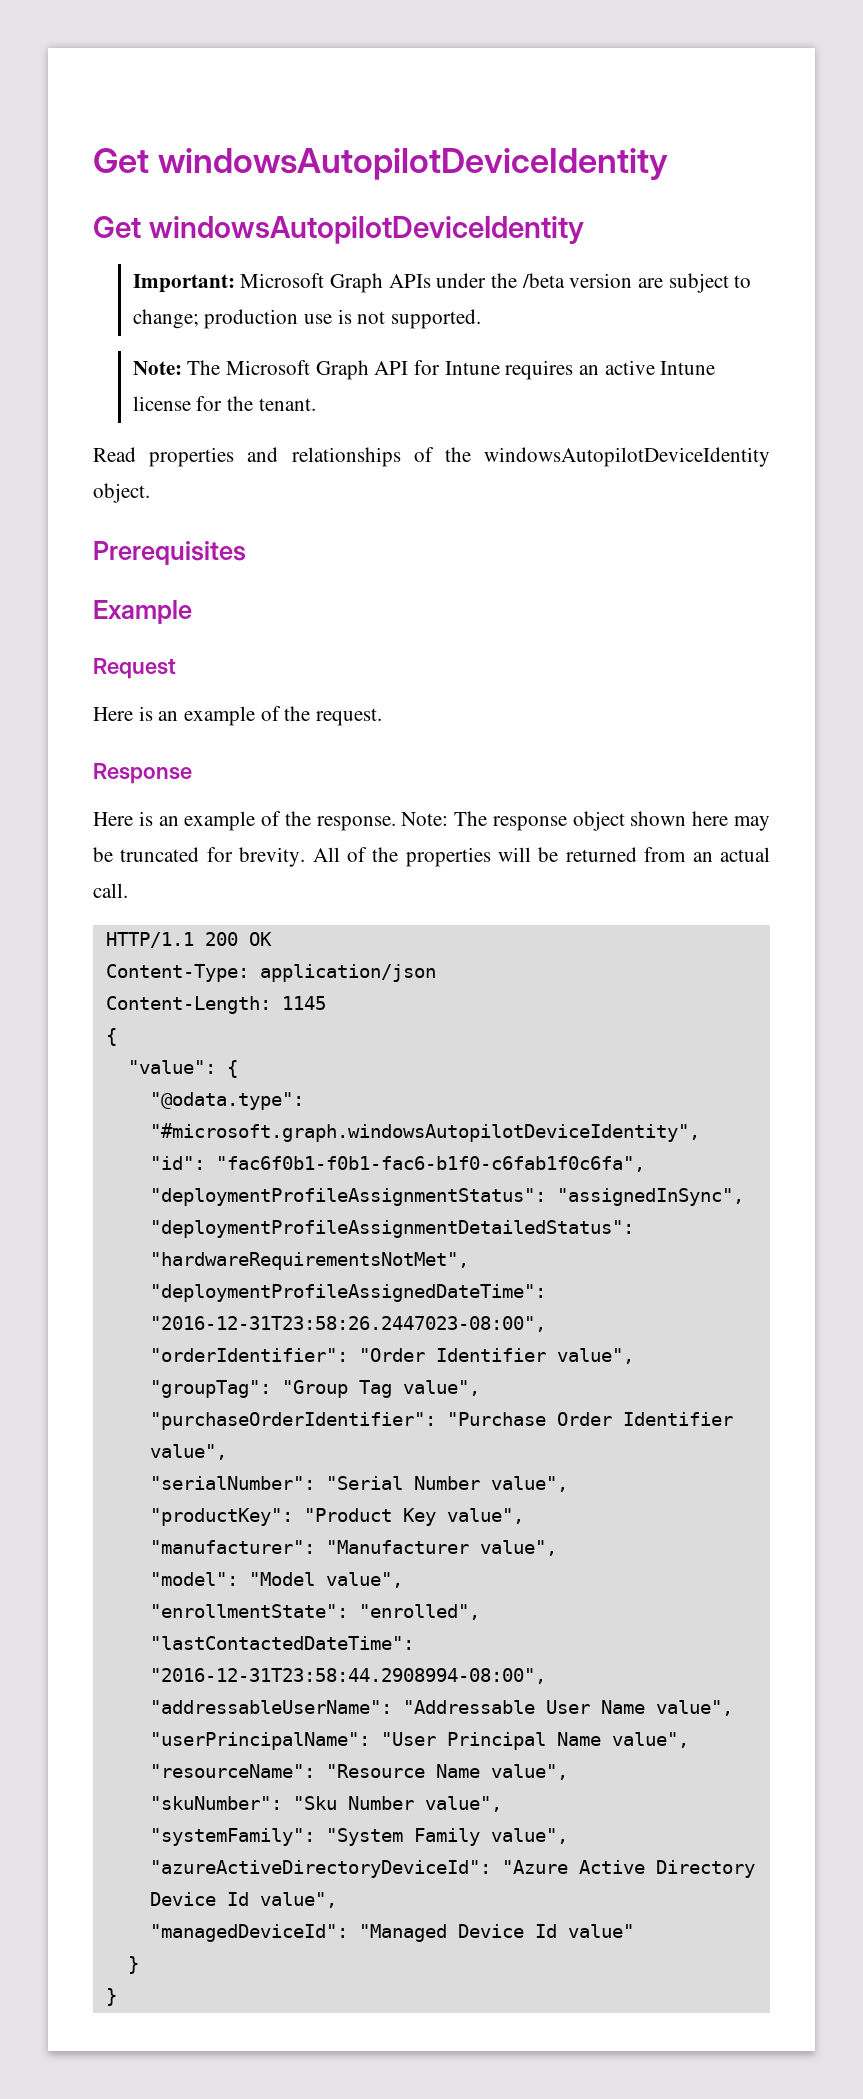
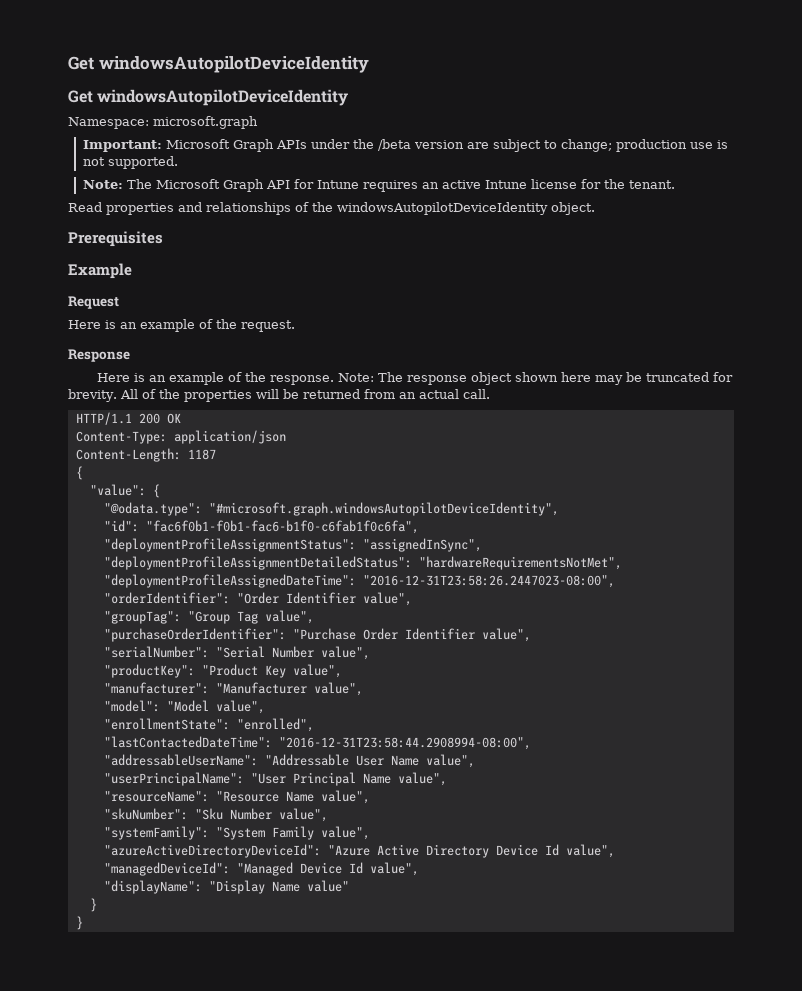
(584, 230) none -> [68,116,258,129] // Namespace: microsoft.graph
[281,996,326,1010] 1145 -> [187,449,216,460] 1187
(557, 1931) none -> [369,862,419,876] [103,880,300,894] value", // "displayName": "Display Name

